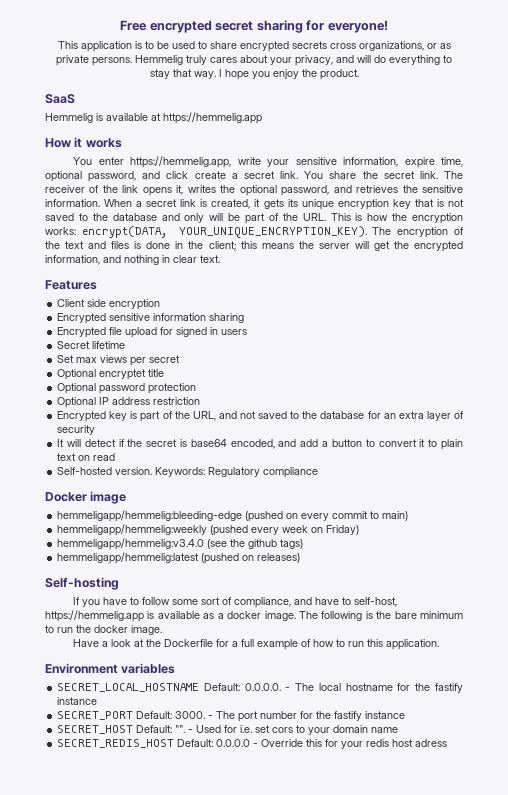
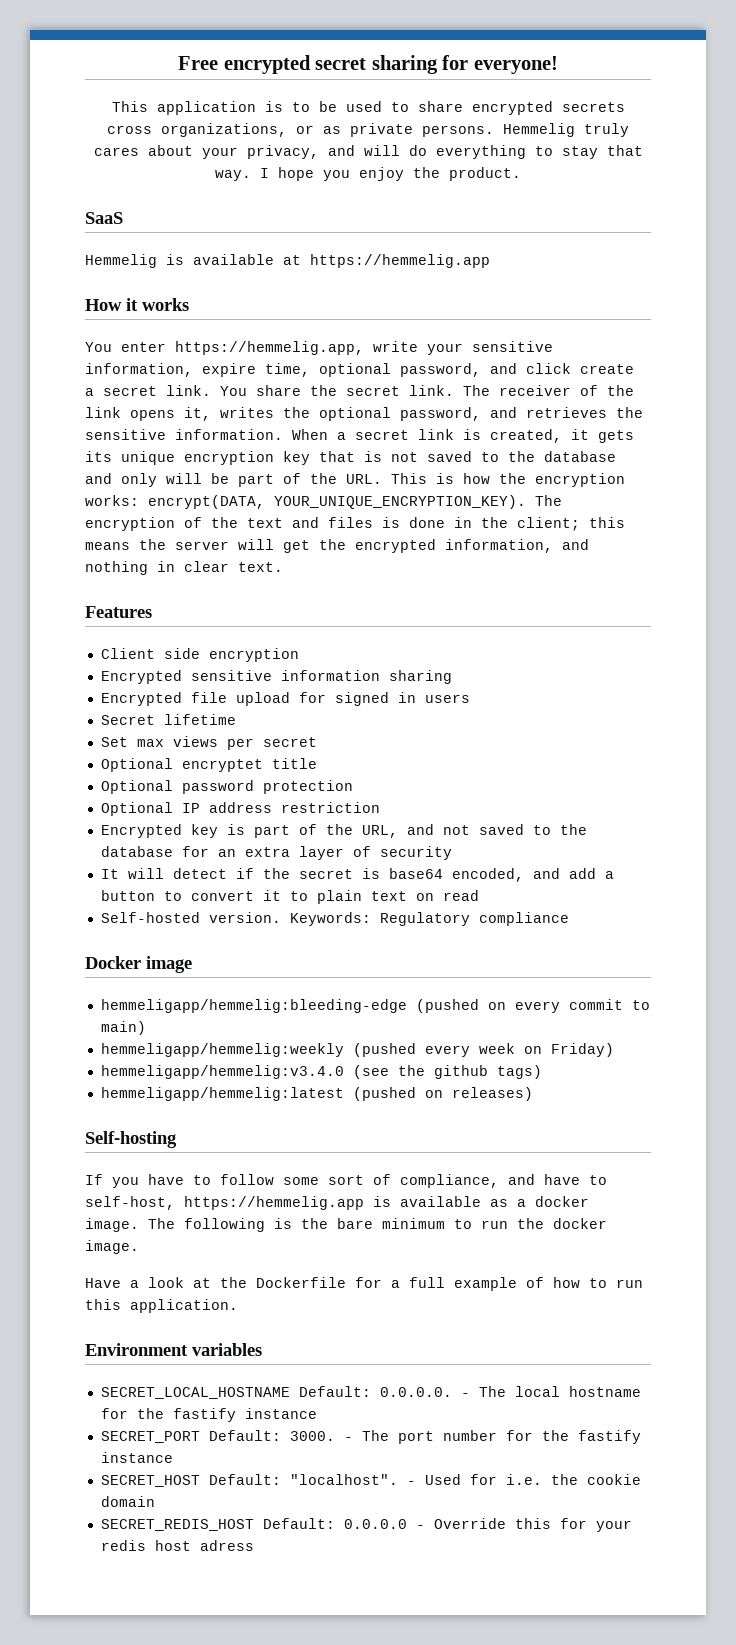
[175,725,186,733] "". -> [289,1474,398,1485] "localhost".
[255,725,331,735] set cors to your -> [550,1474,641,1485] the cookie
[371,727,399,733] name -> (155, 1501) none

